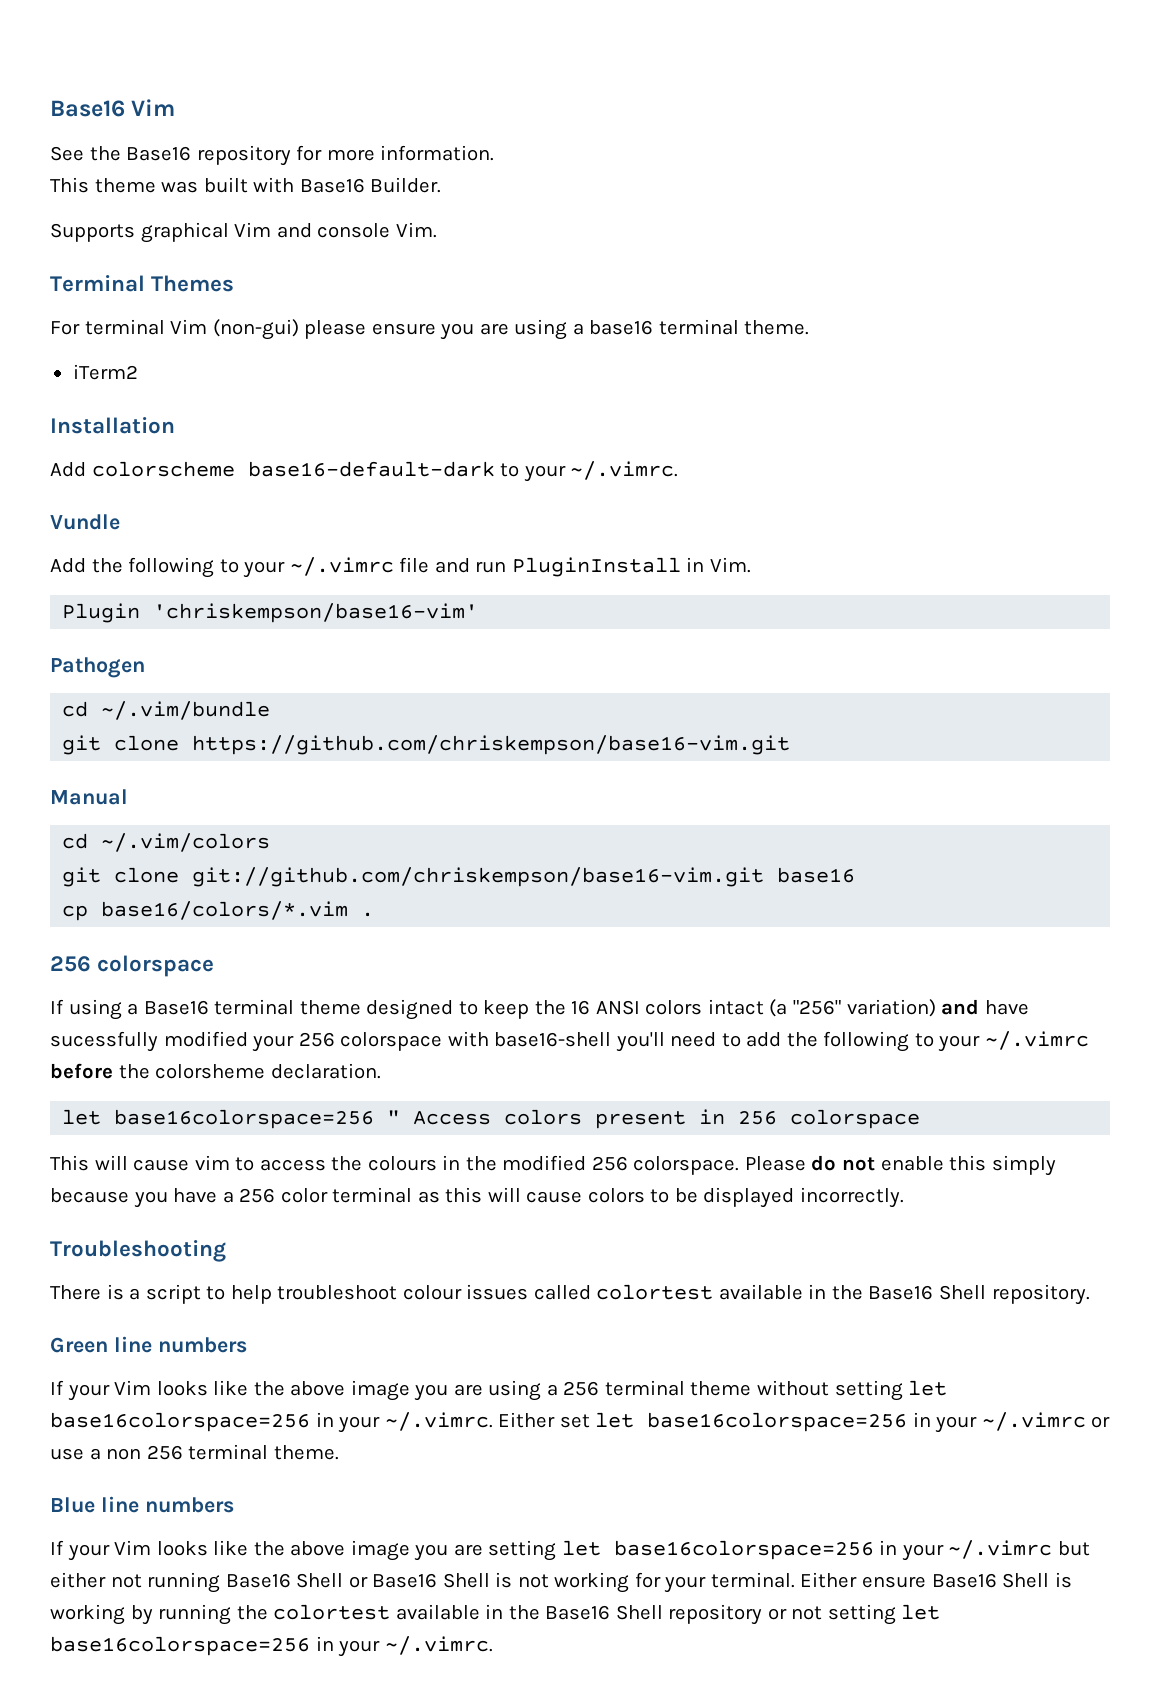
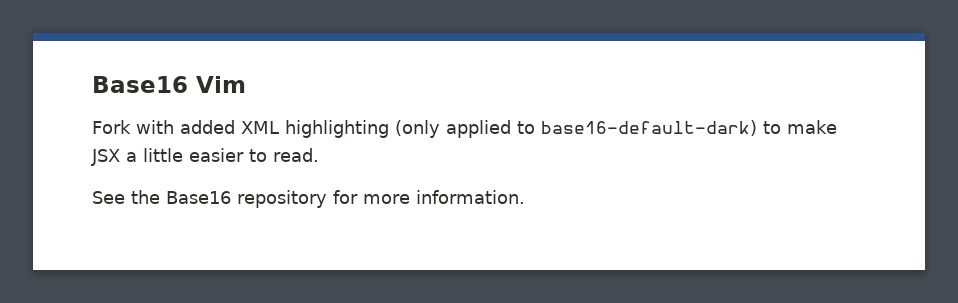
(176, 107) none -> [92,120,837,138] [91,148,319,166] // Fork with added XML highlighting (only applied to base16-default-dark) to make JSX a little easier to read.
[50,177,442,193] [50,222,437,243] [50,275,235,292] [50,319,810,340] [72,364,138,380] [50,417,175,434] [50,461,679,482] [50,514,120,530] [50,557,751,578] [62,603,479,623] [50,657,145,678] [62,701,271,720] [62,735,791,755] [50,789,128,805] [62,833,271,852] [62,867,856,887] [62,901,375,921] [50,955,215,977] [50,999,1029,1020] [50,1031,1090,1052] [50,1063,381,1079] [62,1109,921,1129] [50,1155,1056,1176] [50,1187,905,1208] [50,1240,226,1262] [50,1284,1090,1305] [50,1336,247,1353] [50,1380,948,1401] [50,1412,1111,1433] [50,1444,339,1460] [50,1496,234,1513] [50,1540,1091,1561] [50,1572,1072,1593] [50,1604,941,1625] [50,1636,493,1657] // This theme was built with Base16 Builder. // Supports graphical Vim and console Vim. // Terminal Themes // For terminal Vim (non-gui) please ensure you are using a base16 terminal theme. // iTerm2 // Installation // Add colorscheme base16-default-dark to your ~/.vimrc. // Vundle // Add the following to your ~/.vimrc file and run PluginInstall in Vim. // Plugin 'chriskempson/base16-vim' // Pathogen // cd ~/.vim/bundle // git clone https://github.com/chriskempson/base16-vim.git // Manual // cd ~/.vim/colors // git clone git://github.com/chriskempson/base16-vim.git base16 // cp base16/colors/*.vim . // 256 colorspace // If using a Base16 terminal theme designed to keep the 16 ANSI colors intact (a "256" variation) and have sucessfully modified your 256 colorspace with base16-shell you'll need to add the following to your ~/.vimrc before the colorsheme declaration. // let base16colorspace=256 " Access colors present in 256 colorspace // This will cause vim to access the colours in the modified 256 colorspace. Please do not enable this simply because you have a 256 color terminal as this will cause colors to be displayed incorrectly. // Troubleshooting // There is a script to help troubleshoot colour issues called colortest available in the Base16 Shell repository. // Green line numbers // If your Vim looks like the above image you are using a 256 terminal theme without setting let base16colorspace=256 in your ~/.vimrc. Either set let base16colorspace=256 in your ~/.vimrc or use a non 256 terminal theme. // Blue line numbers // If your Vim looks like the above image you are setting let base16colorspace=256 in your ~/.vimrc but either not running Base16 Shell or Base16 Shell is not working for your terminal. Either ensure Base16 Shell is working by running the colortest available in the Base16 Shell repository or not setting let base16colorspace=256 in your ~/.vimrc. -> (525, 197) none

